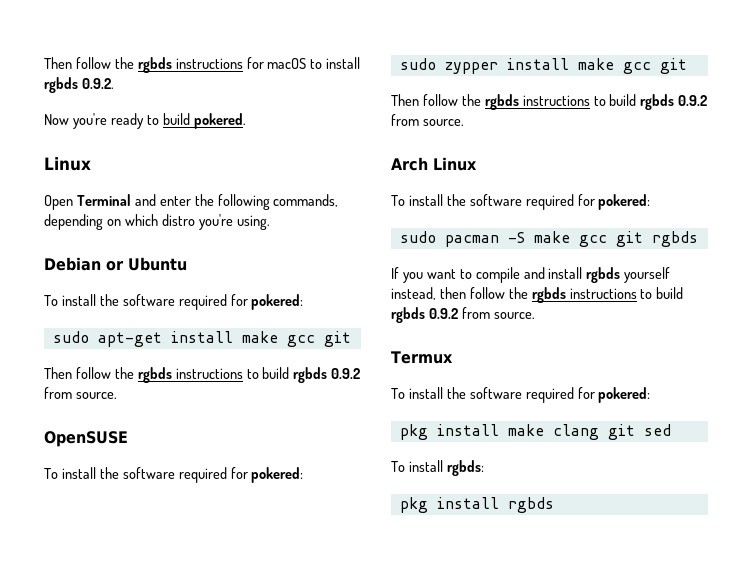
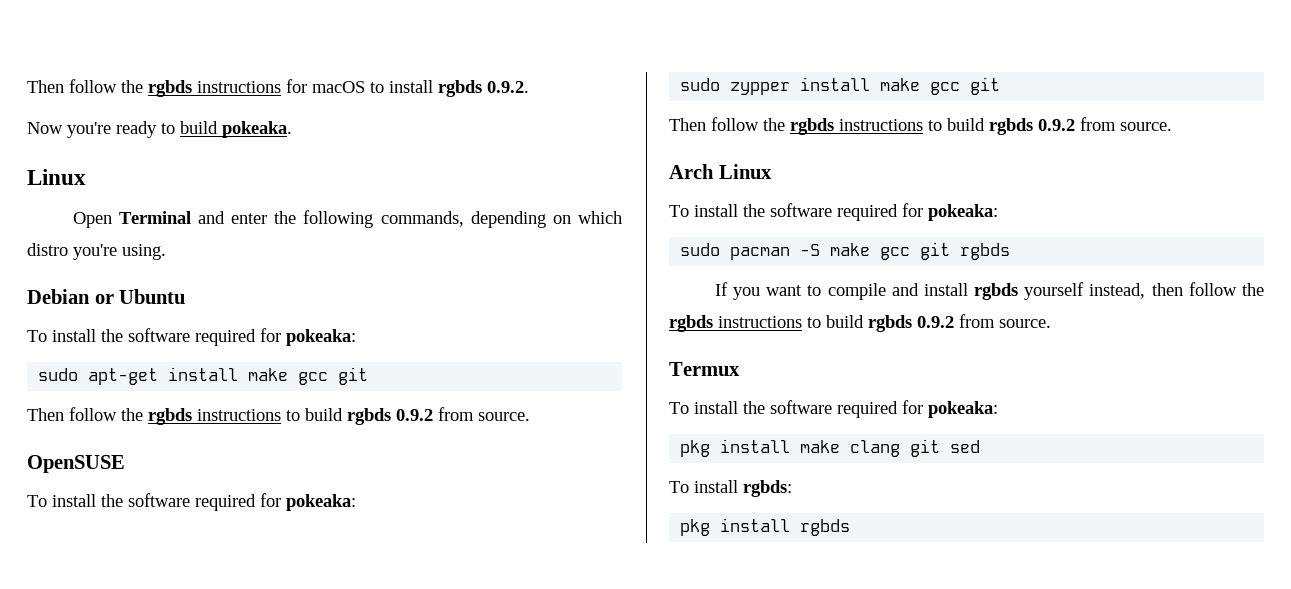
[193,113,246,129] pokered. -> [222,121,292,138] pokeaka.
[251,294,304,310] pokered: -> [286,329,356,346] pokeaka:
[251,467,304,483] pokered: -> [286,494,356,511] pokeaka:
[598,194,651,210] pokered: -> [928,204,998,221] pokeaka:
[598,387,651,403] pokered: -> [928,401,998,418] pokeaka:

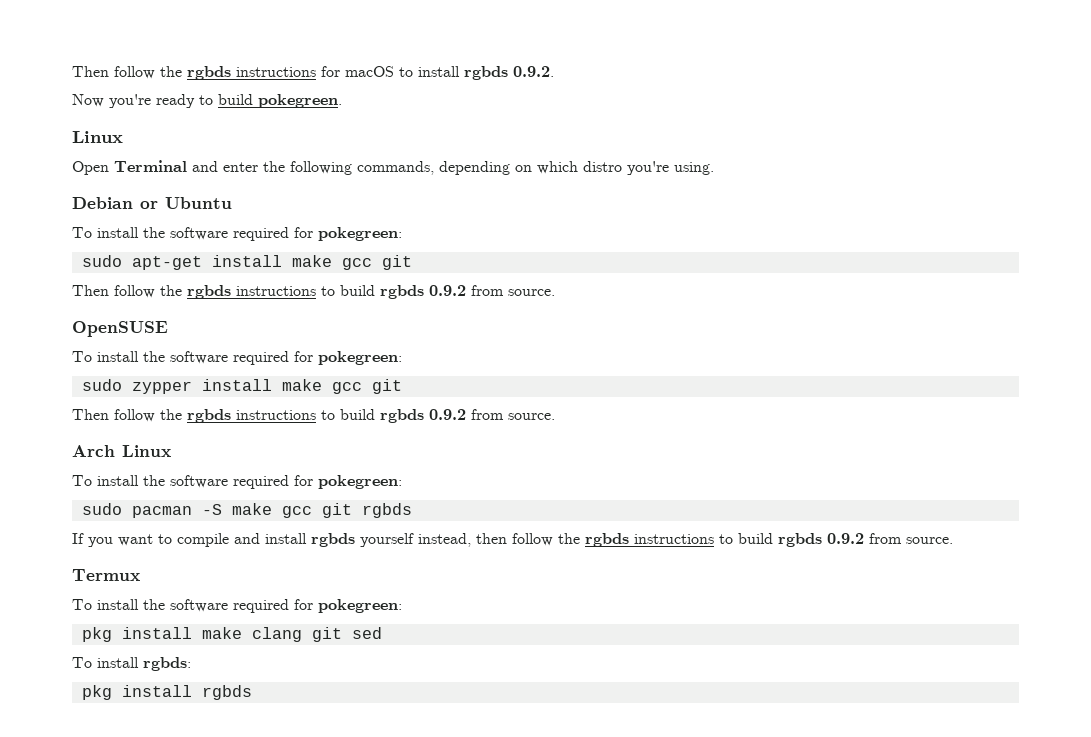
[222,121,292,138] pokeaka. -> [258,94,342,108] pokegreen.
[286,329,356,346] pokeaka: -> [318,227,402,241] pokegreen:
[286,494,356,511] pokeaka: -> [318,351,402,365] pokegreen:
[928,204,998,221] pokeaka: -> [318,475,402,489] pokegreen:
[928,401,998,418] pokeaka: -> [318,599,402,613] pokegreen:

